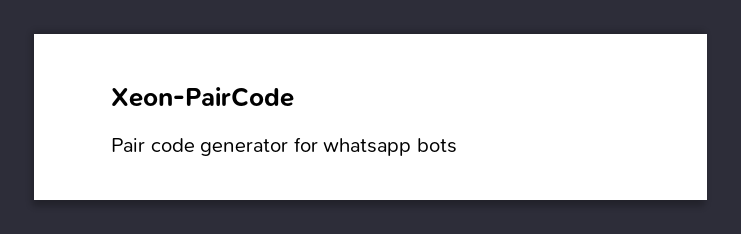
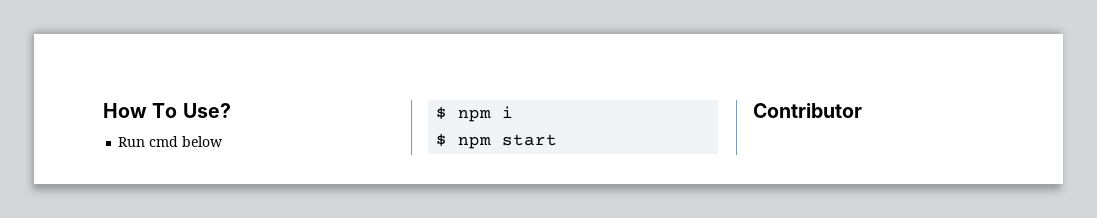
[111,87,294,107] [111,137,457,156] Xeon-PairCode // Pair code generator for whatsapp bots -> [103,103,231,118] [118,136,224,147] [436,106,514,122] [436,133,558,149] [753,103,862,118] How To Use? // Run cmd below // $ npm i // $ npm start // Contributor

